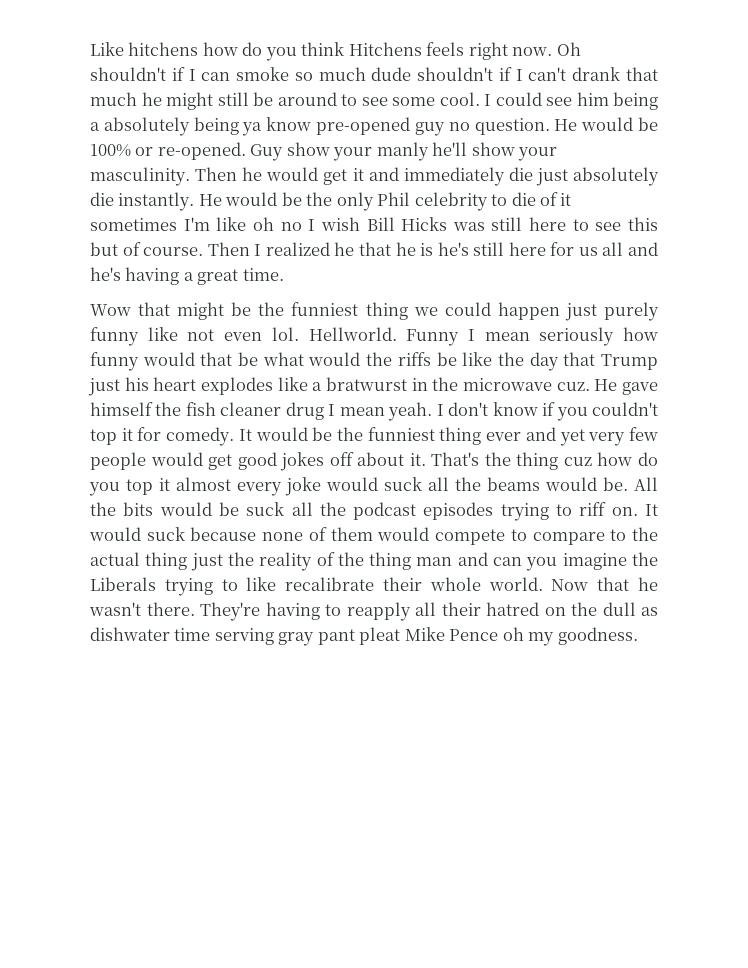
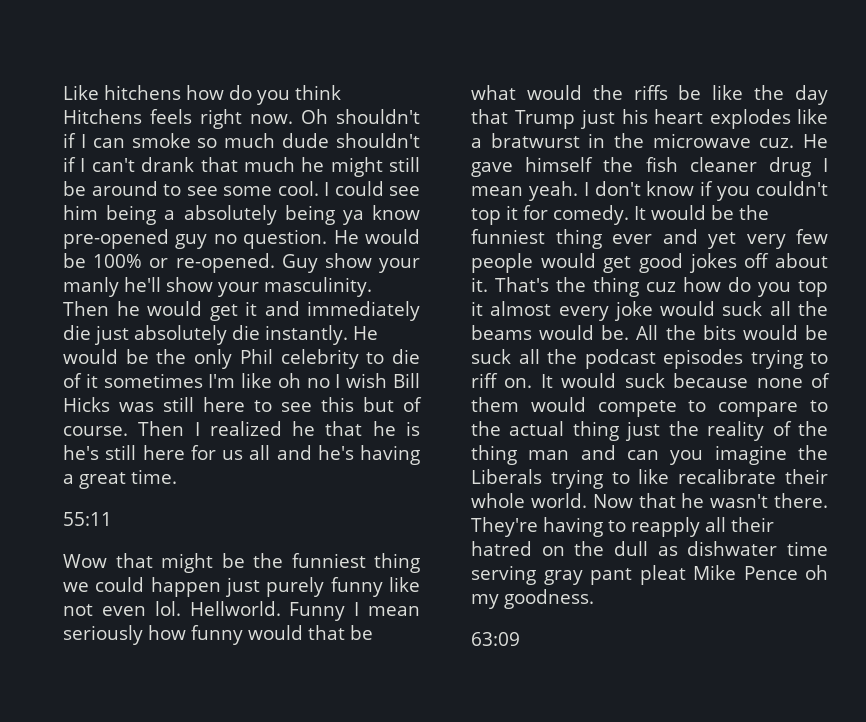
(284, 274) none -> [63,512,112,526] // 55:11
(638, 636) none -> [471,632,520,646] // 63:09

